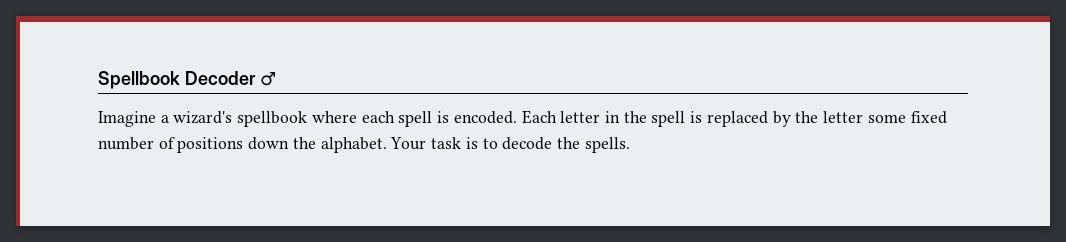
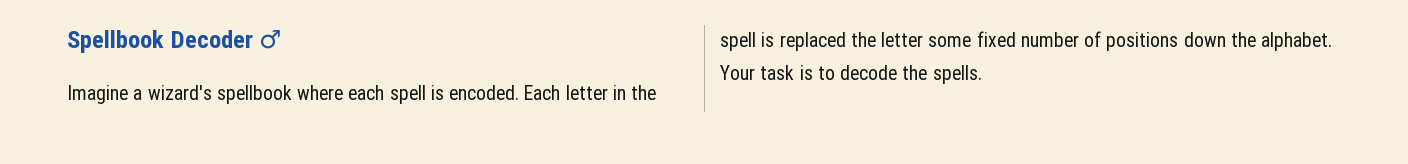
[772,111,791,127] by -> (846, 41) none

